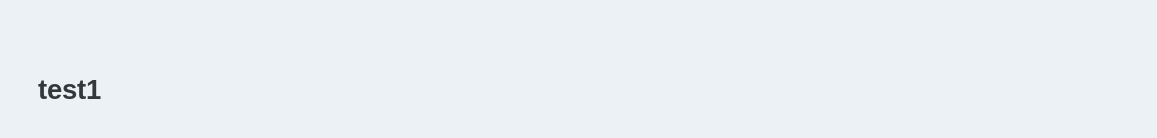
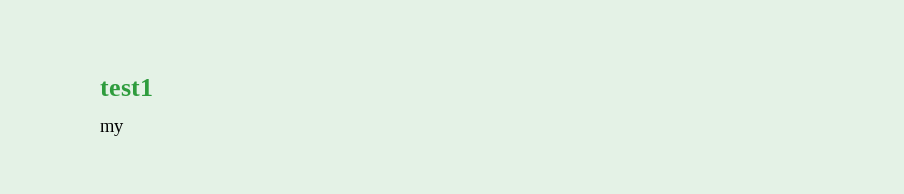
(101, 89) none -> [100,123,124,136] // my

